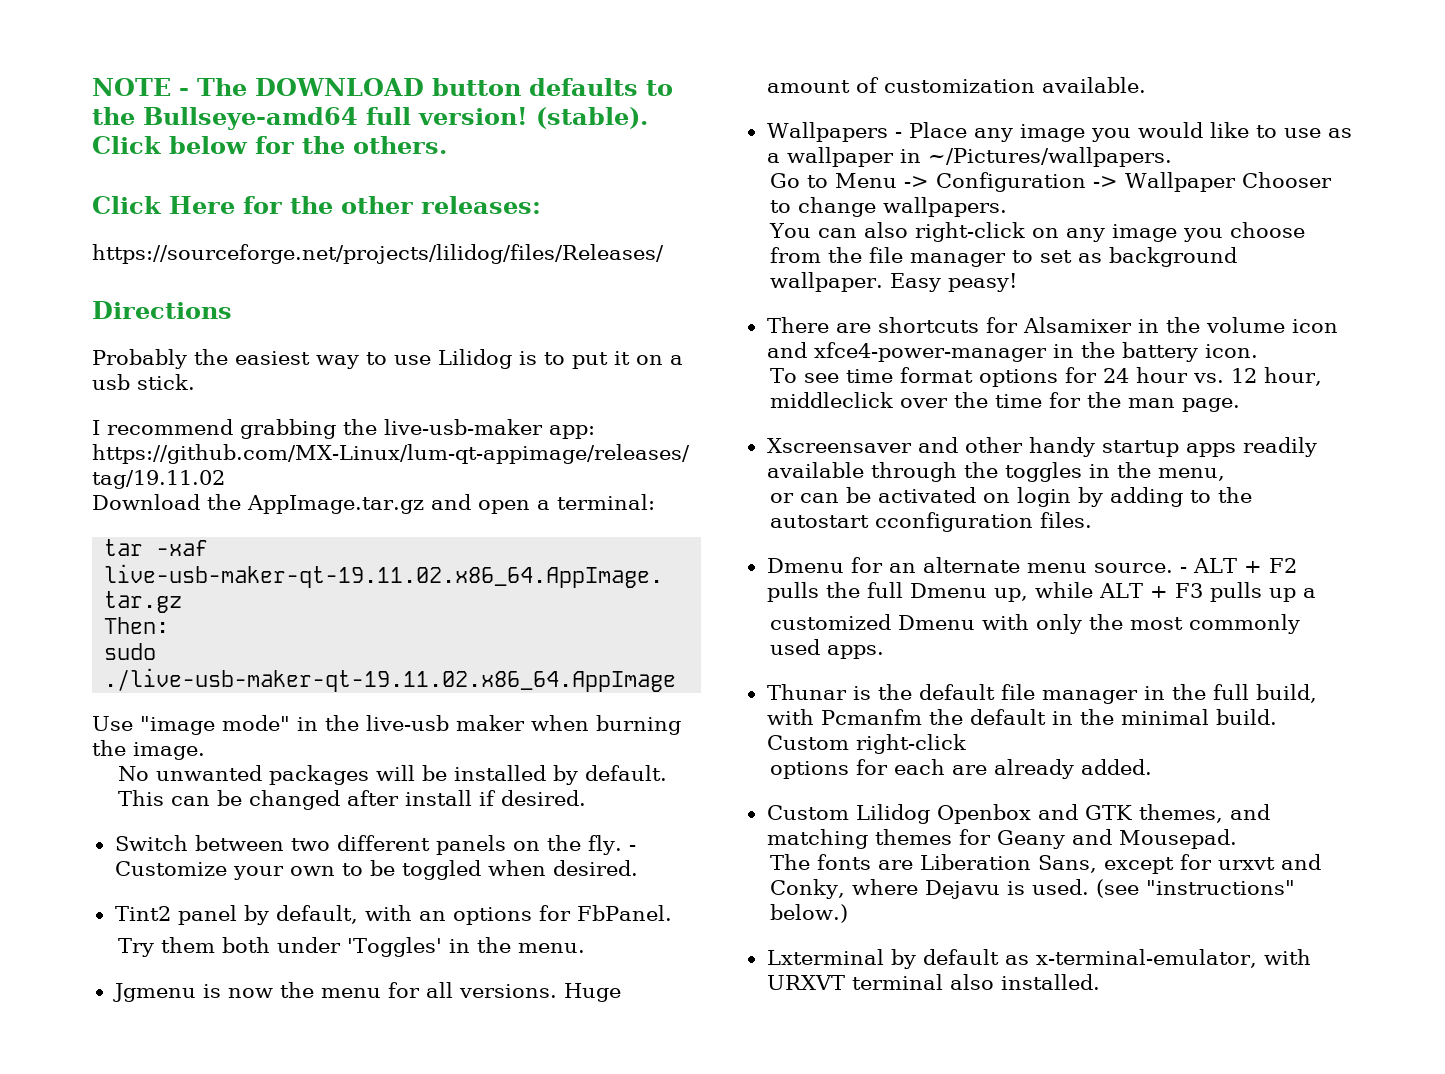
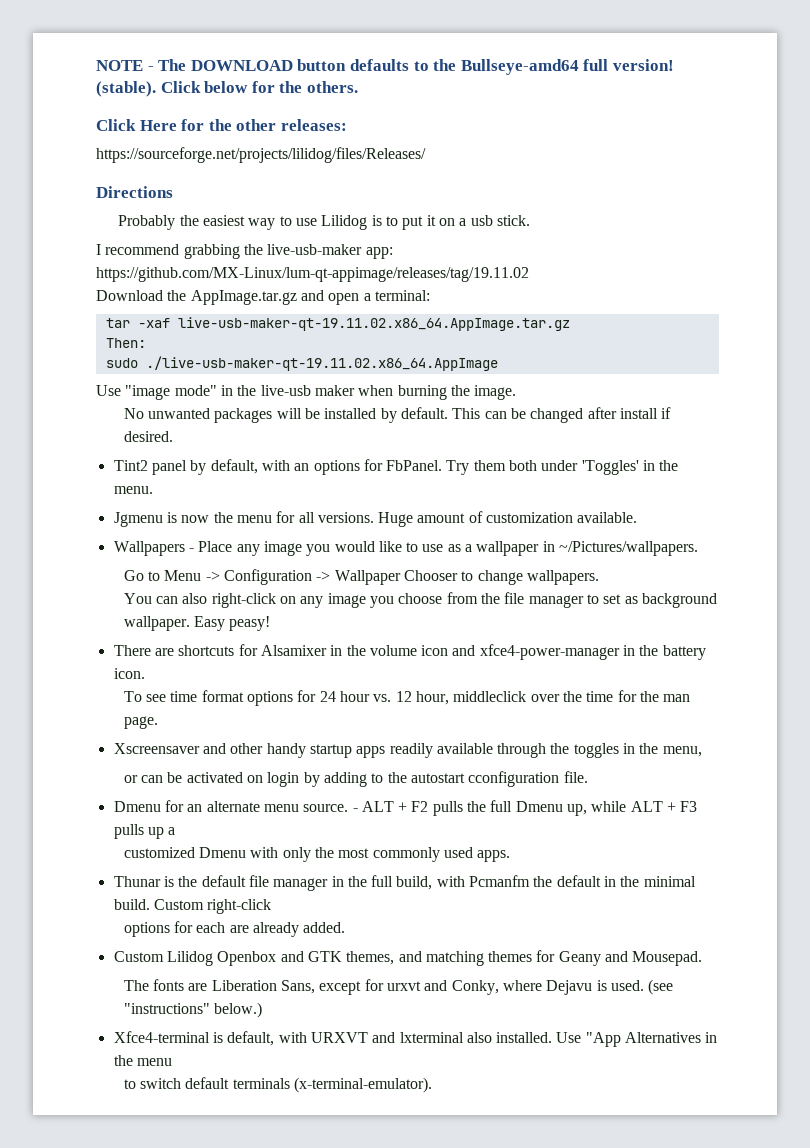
[114,835,636,855] [114,860,638,880] // Switch between two different panels on the fly. - Customize your own to be toggled when desired. -> (173, 436) none
(672, 913) // -> (443, 465) none
[1039,512,1092,528] files. -> [563,771,588,783] file.
[766,949,1311,969] [766,974,1100,990] Lxterminal by default as x-terminal-emulator, with URXVT terminal also installed. -> [113,1031,718,1047] [113,1055,172,1066] [123,1077,433,1093] Xfce4-terminal is default, with URXVT and lxterminal also installed. Use "App Alternatives in the menu // to switch default terminals (x-terminal-emulator).

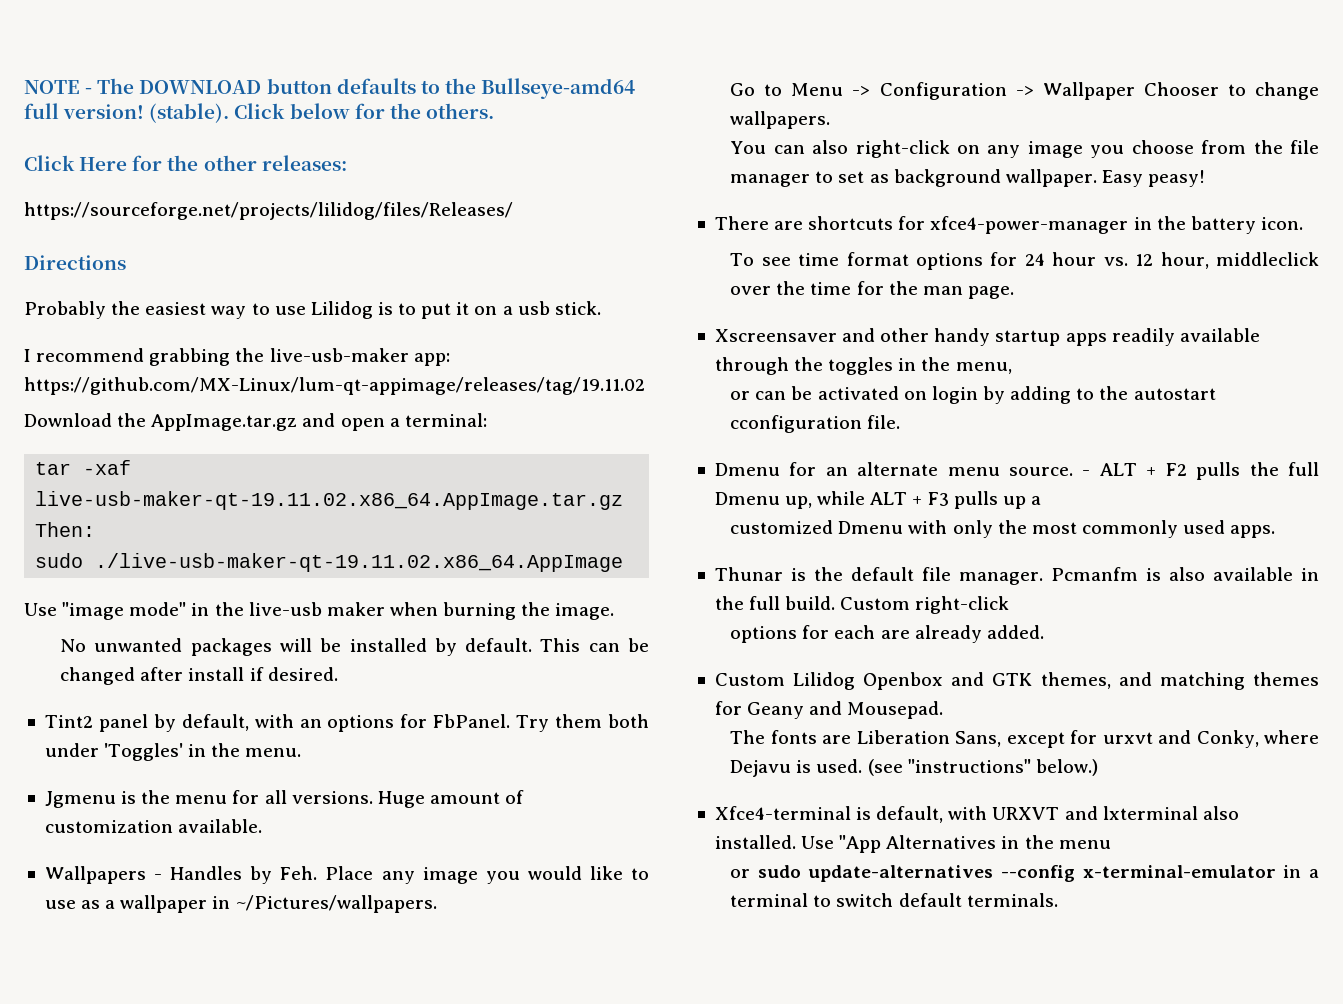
[181,515,210,523] now -> (137, 797) none
(194, 550) none -> [170,866,318,884] Handles by Feh.
[260,645,476,656] Alsamixer in the volume icon and -> (926, 223) none
[273,875,696,891] manager in the full build, with Pcmanfm the default in the minimal -> [958,567,1319,585] [714,596,781,610] manager. Pcmanfm is also available in the full
(172, 1062) none -> [730,865,1319,882] [730,893,809,907] or sudo update-alternatives --config x-terminal-emulator in a terminal
[232,1077,433,1093] terminals (x-terminal-emulator). -> [966,893,1058,907] terminals.

